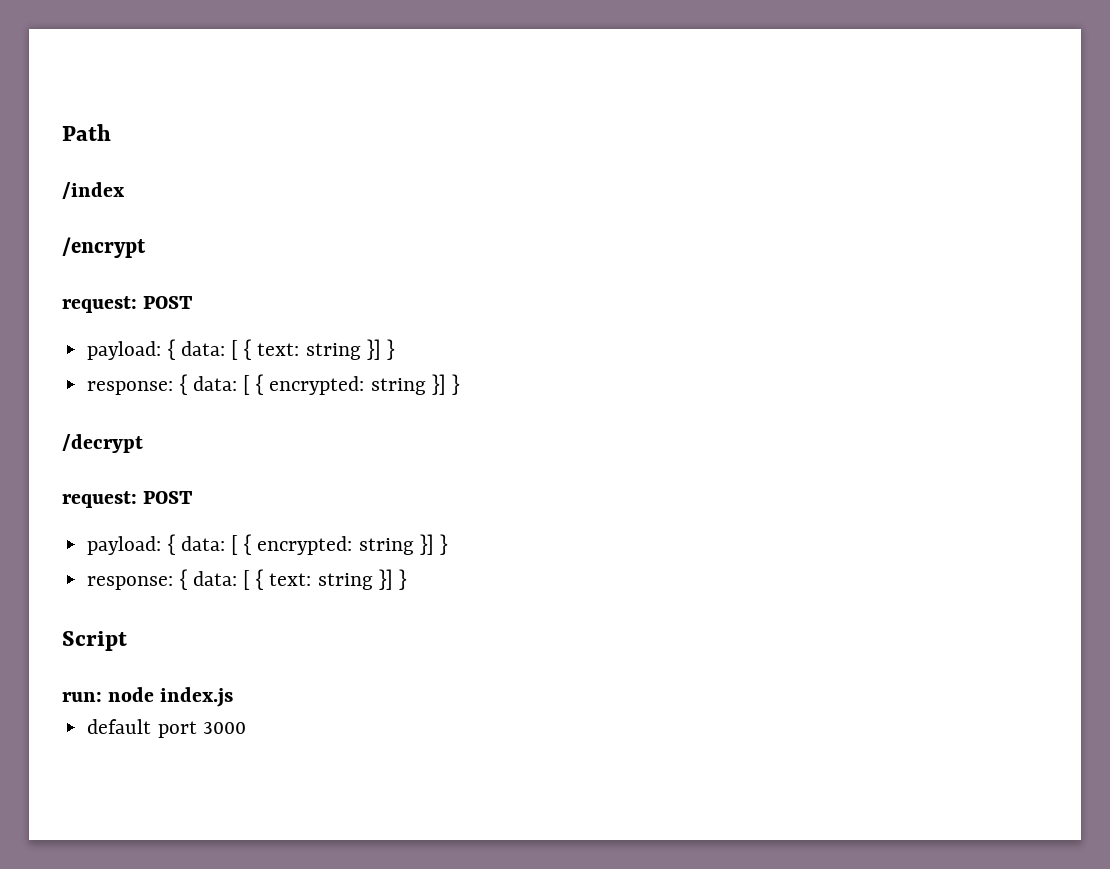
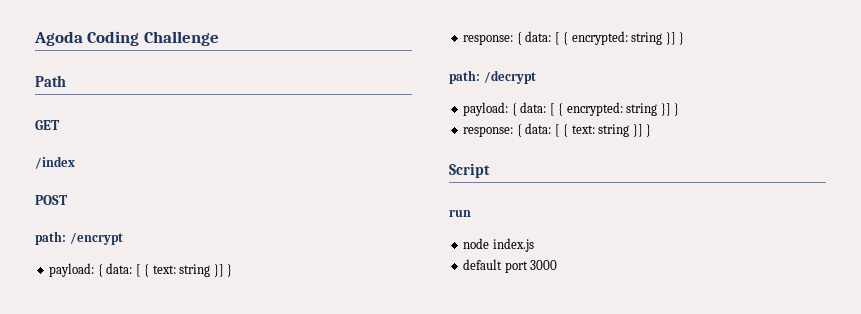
(62, 132) none -> [34,31,219,46] Agoda Coding Challenge //
(111, 132) none -> [35,120,60,130] // GET
(125, 190) none -> [35,195,68,205] [35,231,66,245] POST // path:
[62,296,194,313] // request: POST -> (123, 238) none
(460, 384) none -> [449,70,480,84] path:
[62,491,194,508] // request: POST -> (536, 77) none
[62,692,102,702] run: -> [449,209,471,217] run //

